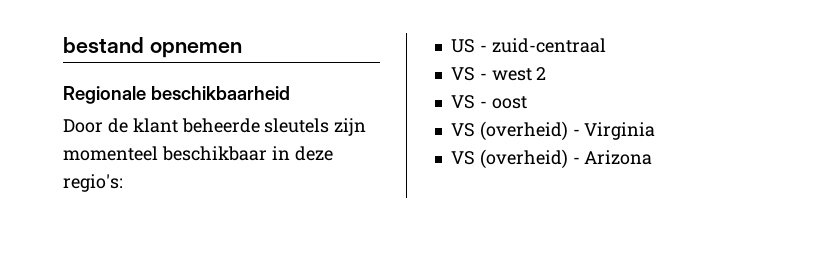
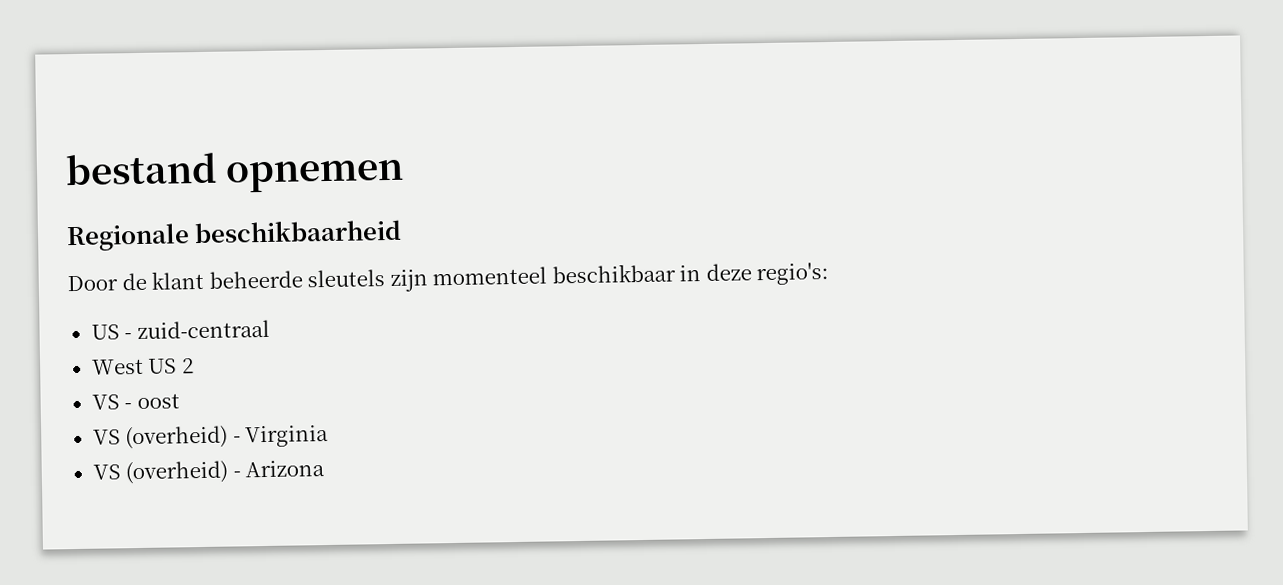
[450,67,532,81] VS - west -> [90,358,178,375] West US

